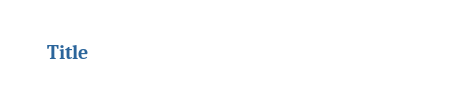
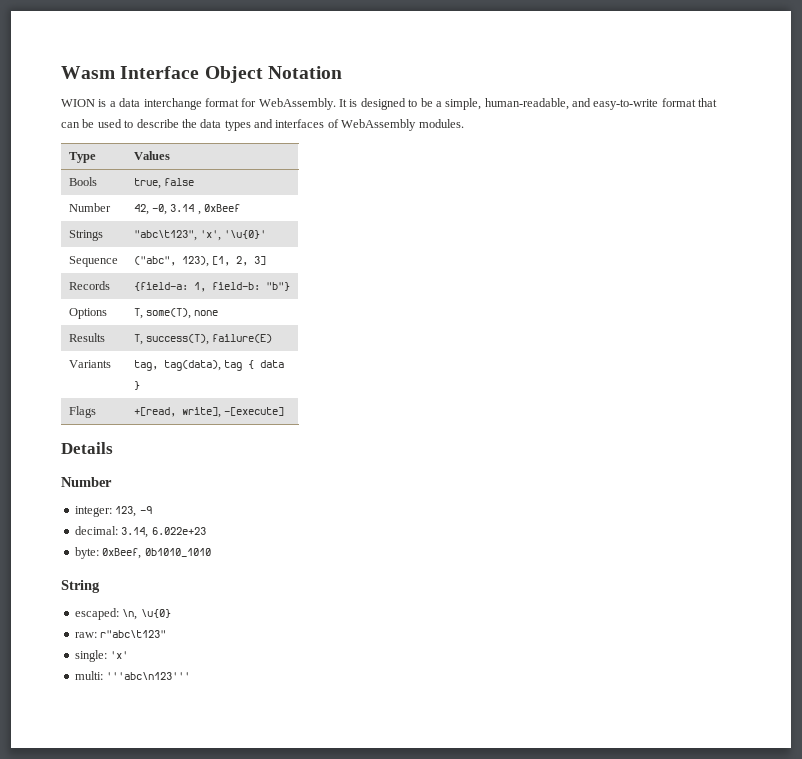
[47,44,88,59] Title -> [61,66,342,83] [61,98,718,110] [61,119,464,131] [68,152,96,163] [133,151,170,160] [68,177,97,186] [133,178,194,189] [68,203,111,212] [133,204,241,215] [68,230,103,241] [133,230,267,241] [68,256,118,267] [133,256,266,267] [68,281,110,290] [133,282,290,292] [68,308,107,319] [133,308,219,319] [68,333,105,342] [133,334,273,345] [68,360,111,368] [133,360,284,371] [133,381,140,390] [68,406,96,418] [133,407,284,418] [61,442,113,454] [61,477,112,487] [74,506,152,517] [74,526,206,538] [74,547,211,559] [61,580,100,593] [74,608,171,620] [74,630,167,638] [74,650,129,662] [74,671,191,680] Wasm Interface Object Notation // WION is a data interchange format for WebAssembly. It is designed to be a simple, human-readable, and easy-to-write format that can be used to describe the data types and interfaces of WebAssembly modules. // Type | Values // Bools | true, false // Number | 42, -0, 3.14 , 0xBeef // Strings | "abc\t123", 'x', '\u{0}' // Sequence | ("abc", 123), [1, 2, 3] // Records | {field-a: 1, field-b: "b"} // Options | T, some(T), none // Results | T, success(T), failure(E) // Variants | tag, tag(data), tag { data } // Flags | +[read, write], -[execute] // Details // Number // integer: 123, -9 // decimal: 3.14, 6.022e+23 // byte: 0xBeef, 0b1010_1010 // String // escaped: \n, \u{0} // raw: r"abc\t123" // single: 'x' // multi: '''abc\n123'''

